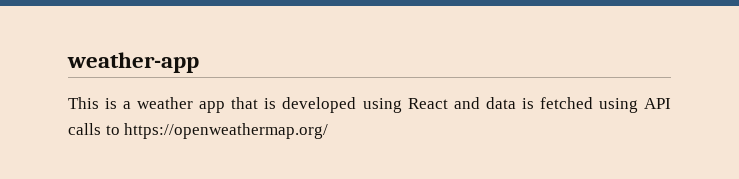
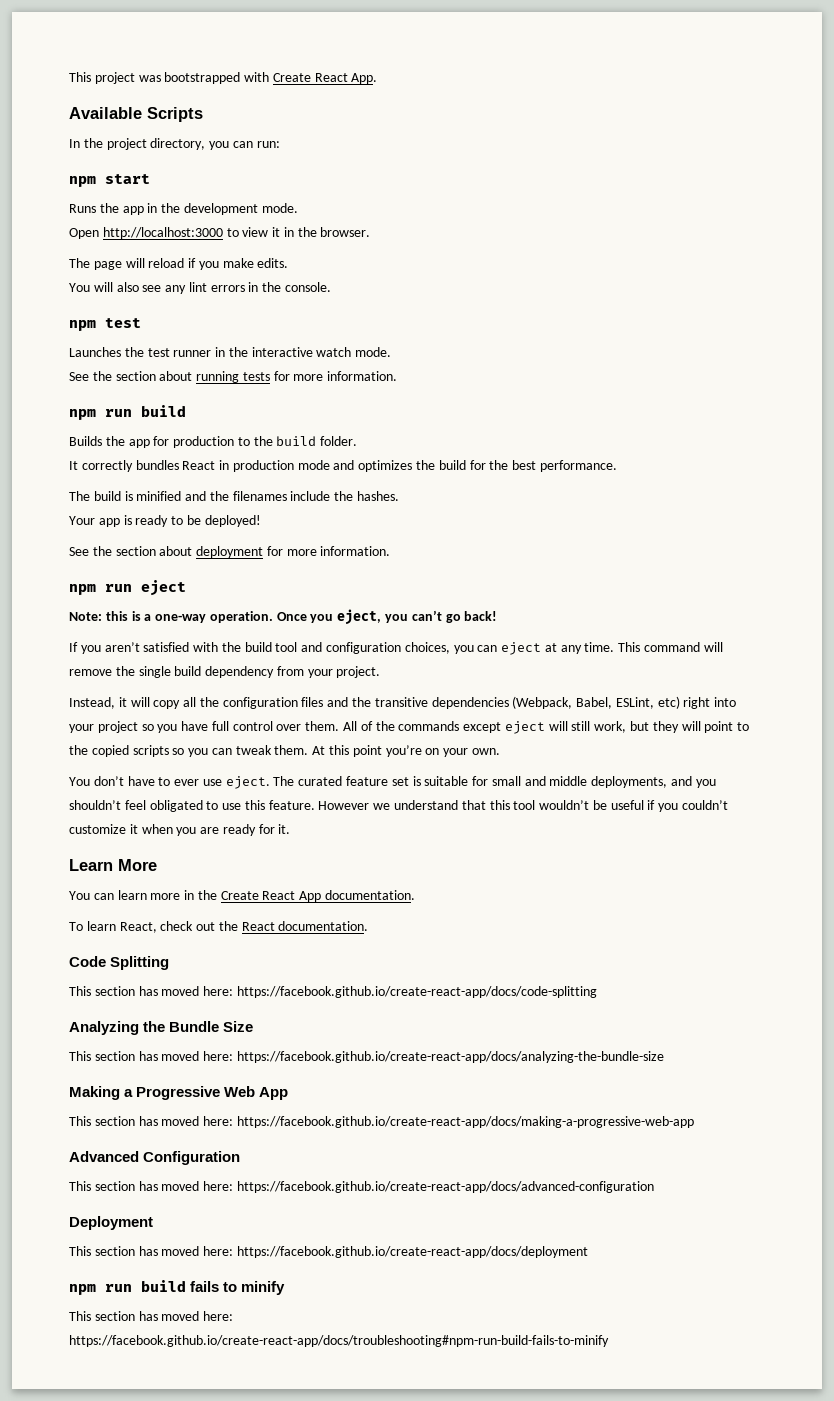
[67,52,199,73] [68,97,671,113] [68,123,329,139] weather-app // This is a weather app that is developed using React and data is fetched using API calls to https://openweathermap.org/ -> [69,72,378,84] [69,107,203,122] [69,138,280,150] [69,174,150,187] [69,203,298,215] [69,227,371,239] [69,258,289,270] [69,282,332,294] [69,318,141,331] [69,347,392,357] [69,371,398,383] [69,405,186,420] [69,436,358,448] [69,460,617,472] [69,491,400,501] [69,515,261,527] [69,546,391,558] [69,580,186,596] [69,609,498,625] [69,642,723,655] [69,666,381,678] [69,696,737,709] [69,721,750,734] [69,745,500,757] [69,776,716,789] [69,800,729,812] [69,824,291,836] [69,859,157,871] [69,890,416,902] [69,921,369,933] [69,956,170,970] [69,986,597,998] [69,1021,254,1035] [69,1051,664,1063] [69,1086,289,1100] [69,1116,694,1128] [69,1151,241,1165] [69,1181,654,1193] [69,1216,153,1230] [69,1246,588,1258] [69,1280,286,1295] [69,1311,234,1321] [69,1335,609,1347] This project was bootstrapped with Create React App. // Available Scripts // In the project directory, you can run: // npm start // Runs the app in the development mode. // Open http://localhost:3000 to view it in the browser. // The page will reload if you make edits. // You will also see any lint errors in the console. // npm test // Launches the test runner in the interactive watch mode. // See the section about running tests for more information. // npm run build // Builds the app for production to the build folder. // It correctly bundles React in production mode and optimizes the build for the best performance. // The build is minified and the filenames include the hashes. // Your app is ready to be deployed! // See the section about deployment for more information. // npm run eject // Note: this is a one-way operation. Once you eject, you can’t go back! // If you aren’t satisfied with the build tool and configuration choices, you can eject at any time. This command will remove the single build dependency from your project. // Instead, it will copy all the configuration files and the transitive dependencies (Webpack, Babel, ESLint, etc) right into your project so you have full control over them. All of the commands except eject will still work, but they will point to the copied scripts so you can tweak them. At this point you’re on your own. // You don’t have to ever use eject. The curated feature set is suitable for small and middle deployments, and you shouldn’t feel obligated to use this feature. However we understand that this tool wouldn’t be useful if you couldn’t customize it when you are ready for it. // Learn More // You can learn more in the Create React App documentation. // To learn React, check out the React documentation. // Code Splitting // This section has moved here: https://facebook.github.io/create-react-app/docs/code-splitting // Analyzing the Bundle Size // This section has moved here: https://facebook.github.io/create-react-app/docs/analyzing-the-bundle-size // Making a Progressive Web App // This section has moved here: https://facebook.github.io/create-react-app/docs/making-a-progressive-web-app // Advanced Configuration // This section has moved here: https://facebook.github.io/create-react-app/docs/advanced-configuration // Deployment // This section has moved here: https://facebook.github.io/create-react-app/docs/deployment // npm run build fails to minify // This section has moved here: https://facebook.github.io/create-react-app/docs/troubleshooting#npm-run-build-fails-to-minify

